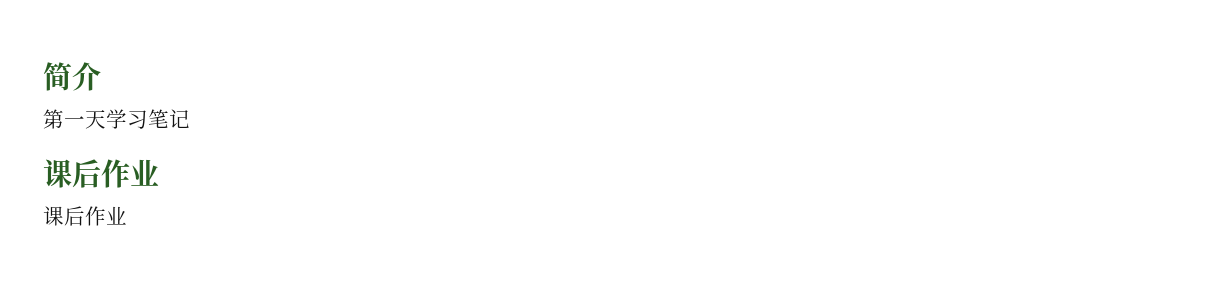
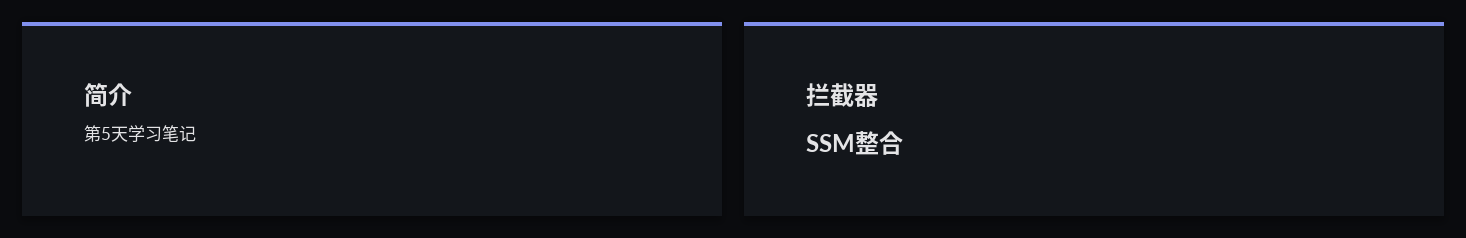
[64,116,85,127] 一 -> [101,127,111,140] 5
[43,159,159,188] [43,206,127,226] 课后作业 // 课后作业 -> [806,83,878,107] [806,131,903,155] 拦截器 // SSM整合

